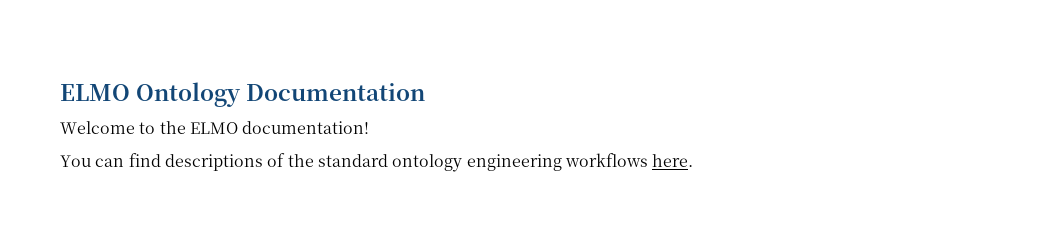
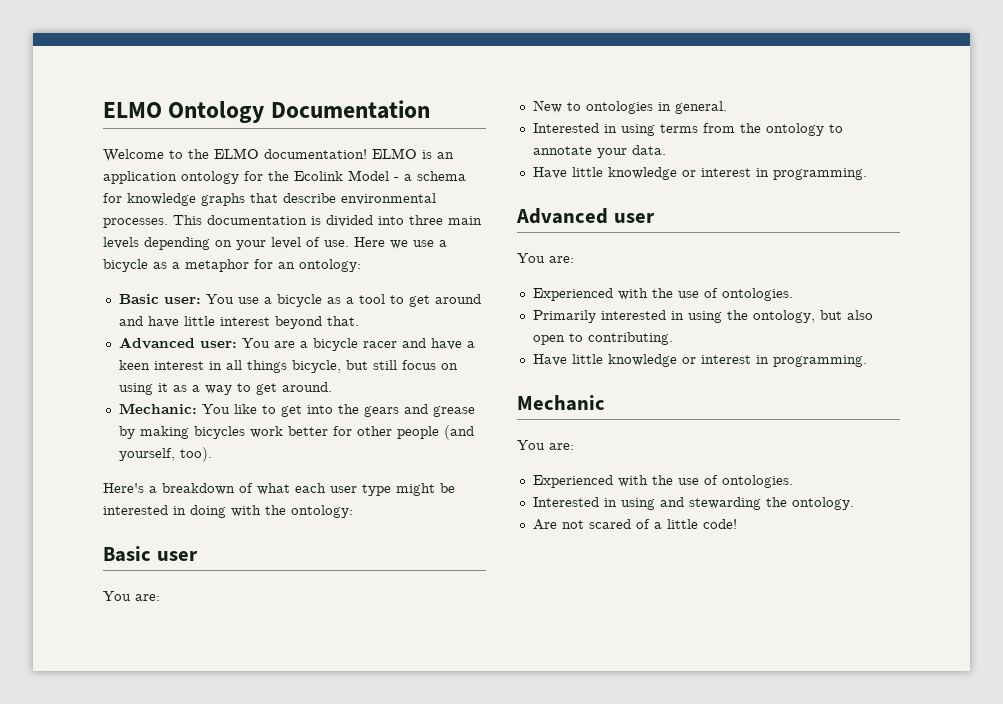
[60,153,694,172] // You can find descriptions of the standard ontology engineering workflows here. -> [372,148,454,159] [103,170,466,184] [103,193,436,206] [103,215,482,228] [103,237,447,250] [103,259,361,272] [118,294,481,307] [118,316,359,329] [118,337,475,351] [118,360,458,373] [118,382,332,395] [118,403,475,417] [118,425,474,440] [118,447,212,462] [103,483,455,496] [103,505,353,518] [103,546,198,562] [103,591,160,601] [532,100,727,114] [532,123,843,136] [532,145,666,158] [532,167,867,180] [516,208,655,224] [517,253,574,263] [532,288,793,301] [532,310,873,323] [532,332,673,345] [532,354,867,367] [517,395,605,411] [517,440,574,450] [532,475,793,488] [532,497,854,510] [532,519,737,530] ELMO is an application ontology for the Ecolink Model - a schema for knowledge graphs that describe environmental processes. This documentation is divided into three main levels depending on your level of use. Here we use a bicycle as a metaphor for an ontology: // Basic user: You use a bicycle as a tool to get around and have little interest beyond that. // Advanced user: You are a bicycle racer and have a keen interest in all things bicycle, but still focus on using it as a way to get around. // Mechanic: You like to get into the gears and grease by making bicycles work better for other people (and yourself, too). // Here's a breakdown of what each user type might be interested in doing with the ontology: // Basic user // You are: // New to ontologies in general. // Interested in using terms from the ontology to annotate your data. // Have little knowledge or interest in programming. // Advanced user // You are: // Experienced with the use of ontologies. // Primarily interested in using the ontology, but also open to contributing. // Have little knowledge or interest in programming. // Mechanic // You are: // Experienced with the use of ontologies. // Interested in using and stewarding the ontology. // Are not scared of a little code!

